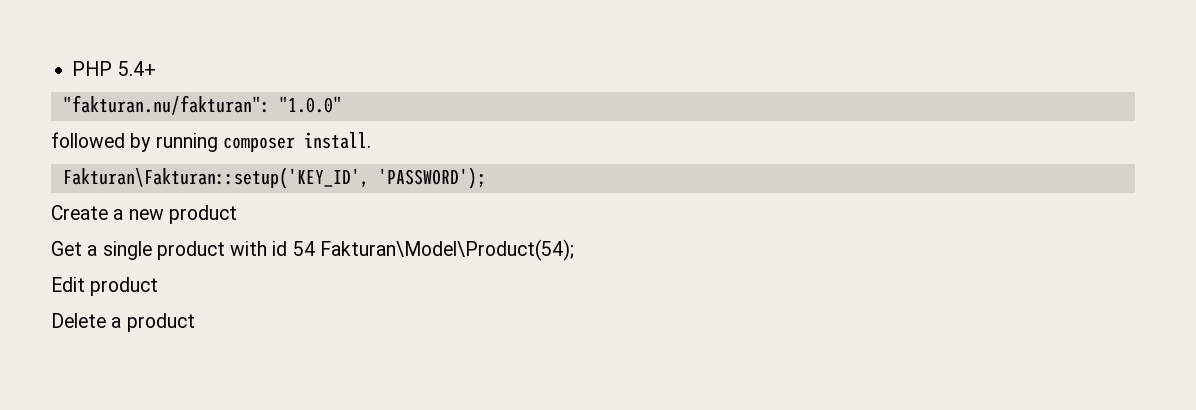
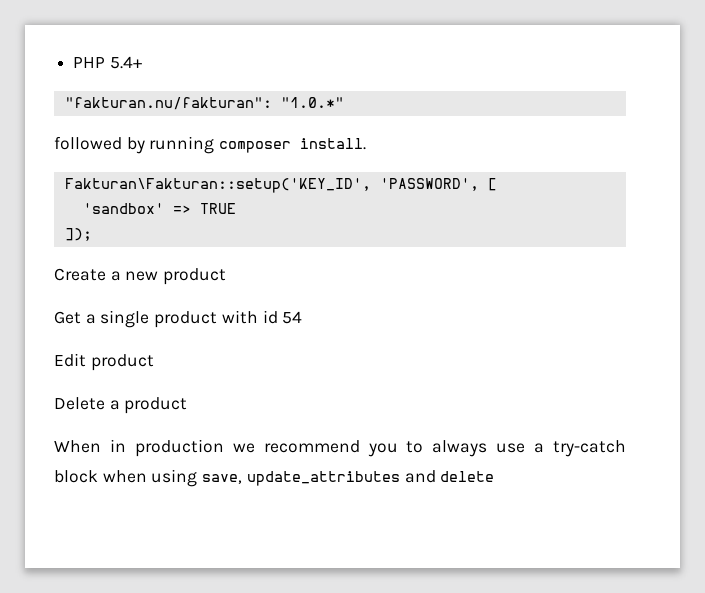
[278,96,342,113] "1.0.0" -> [280,97,344,108] "1.0.*"
[377,167,486,189] 'PASSWORD'); -> [379,178,497,191] [82,203,236,214] [64,228,92,241] 'PASSWORD', [ // 'sandbox' => TRUE // ]);
[319,239,574,261] Fakturan\Model\Product(54); -> (303, 317) none
(195, 322) none -> [54,439,626,457] [54,469,495,487] // When in production we recommend you to always use a try-catch block when using save, update_attributes and delete

